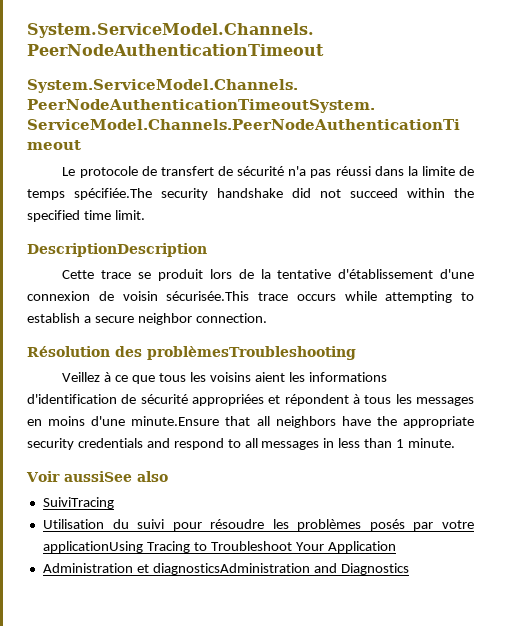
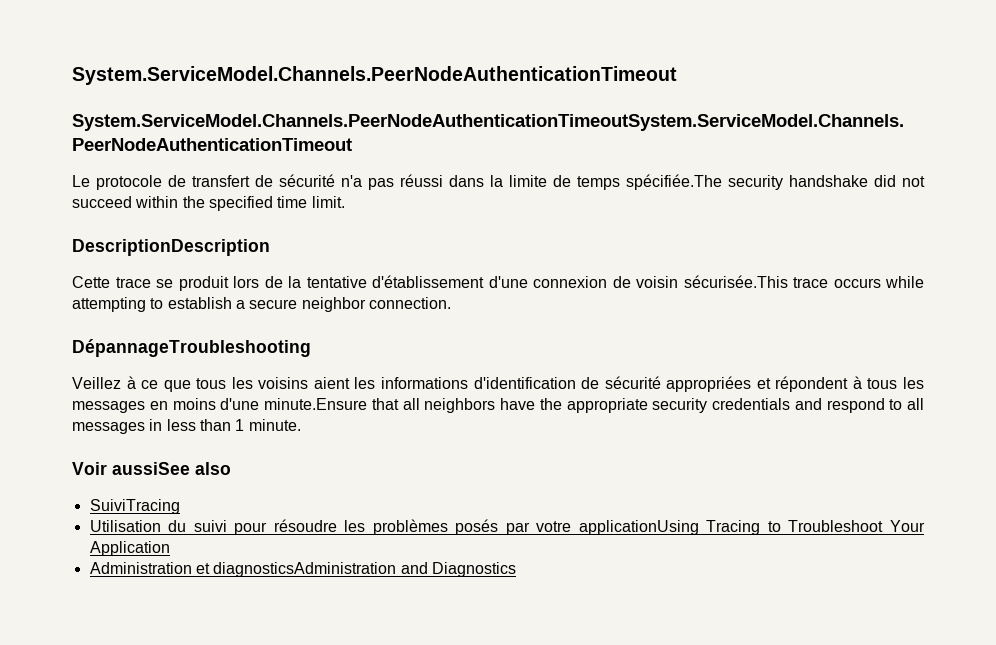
[27,346,356,360] Résolution des problèmesTroubleshooting -> [72,339,311,357] DépannageTroubleshooting

